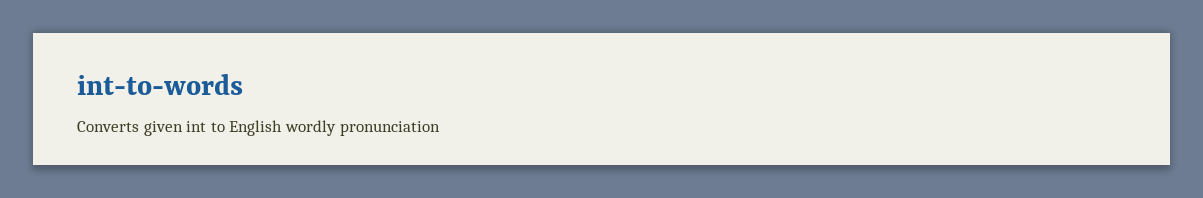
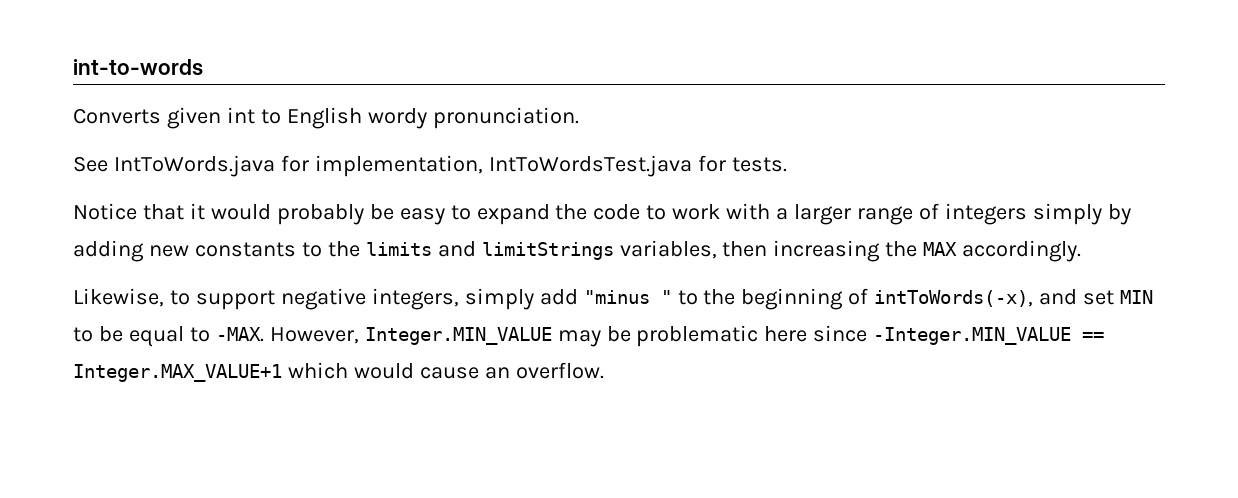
[284,120,440,136] wordly pronunciation -> [367,107,579,129] [73,155,787,177] [73,203,1131,225] [73,240,1082,262] [73,288,1154,310] [73,325,1105,347] [73,362,604,382] wordy pronunciation. // See IntToWords.java for implementation, IntToWordsTest.java for tests. // Notice that it would probably be easy to expand the code to work with a larger range of integers simply by adding new constants to the limits and limitStrings variables, then increasing the MAX accordingly. // Likewise, to support negative integers, simply add "minus " to the beginning of intToWords(-x), and set MIN to be equal to -MAX. However, Integer.MIN_VALUE may be problematic here since -Integer.MIN_VALUE == Integer.MAX_VALUE+1 which would cause an overflow.

